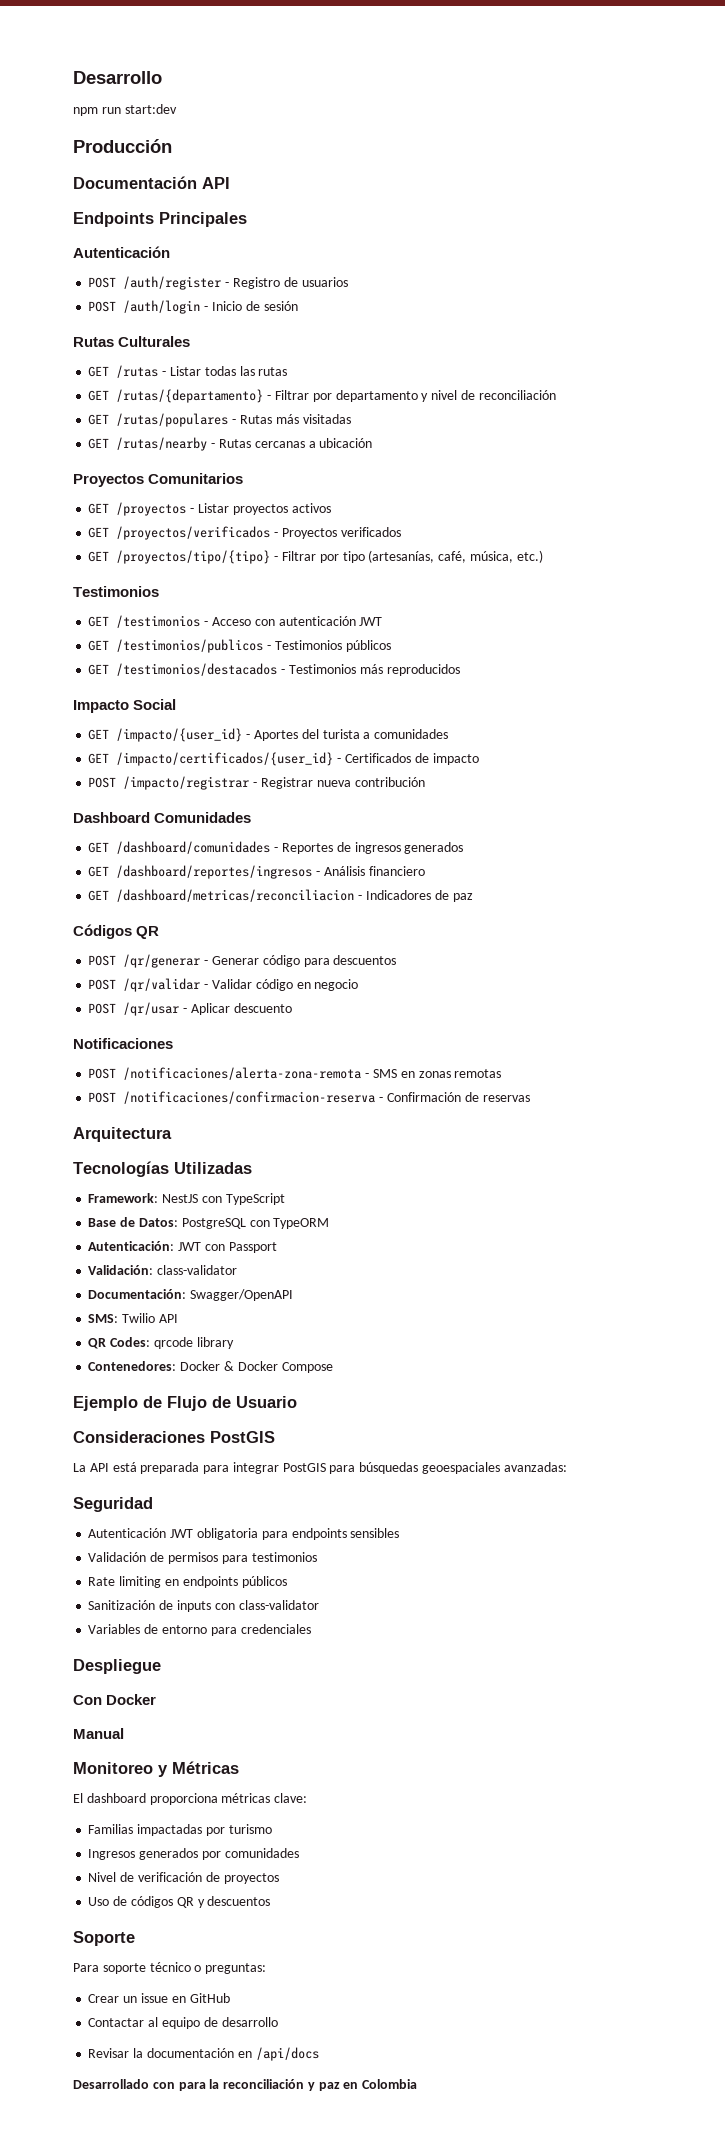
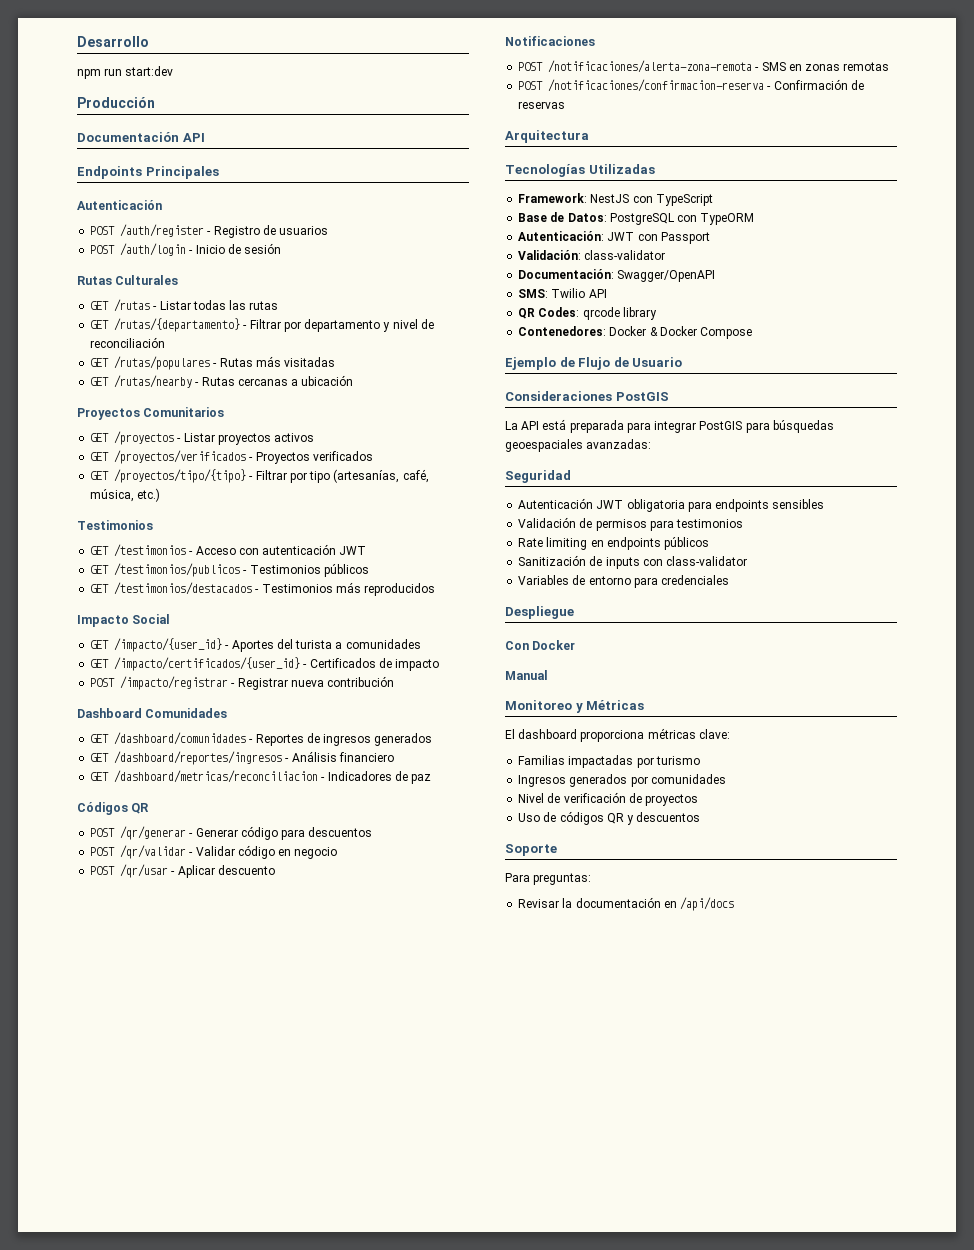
[102,1962,267,1974] [88,1993,230,2003] [88,2017,278,2029] soporte técnico o preguntas: // Crear un issue en GitHub // Contactar al equipo de desarrollo -> [533,873,592,885] preguntas:
[73,2079,418,2091] // Desarrollado con para la reconciliación y paz en Colombia -> (735, 904) none

